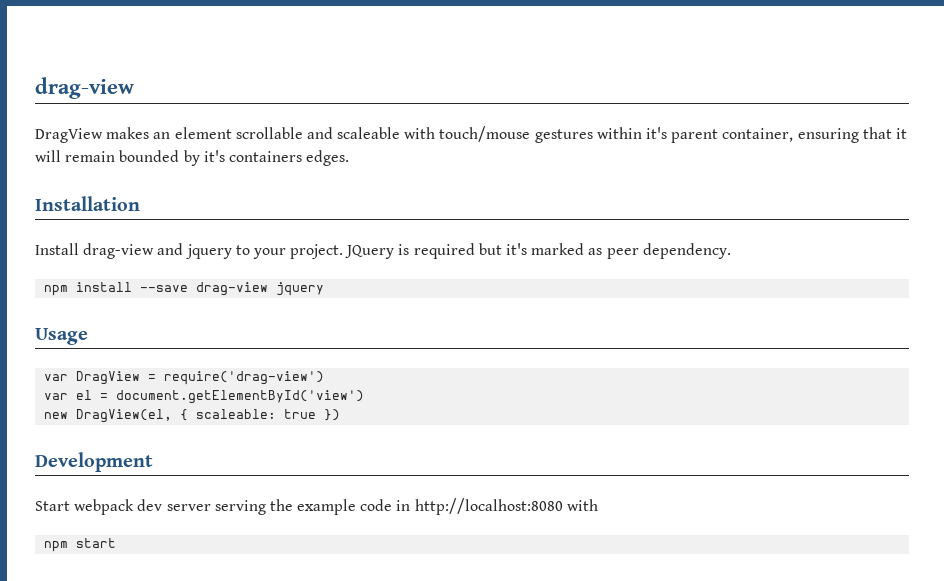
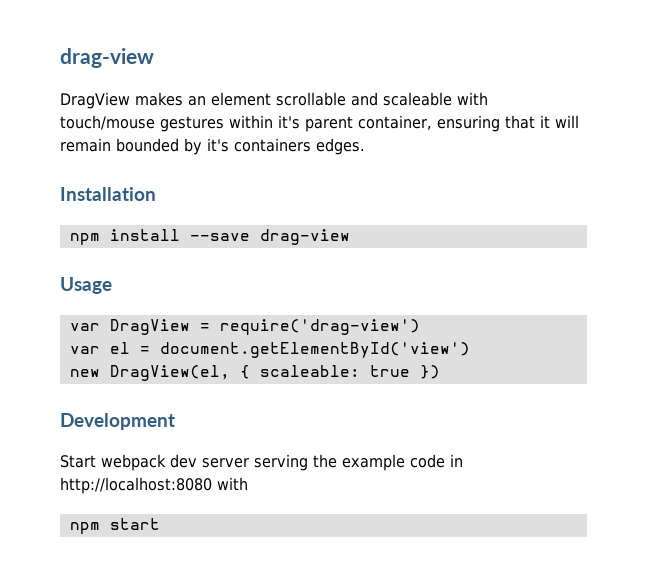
[35,243,731,259] // Install drag-view and jquery to your project. JQuery is required but it's marked as peer dependency. -> (156, 194) none
[276,282,325,296] jquery -> (350, 237) none

